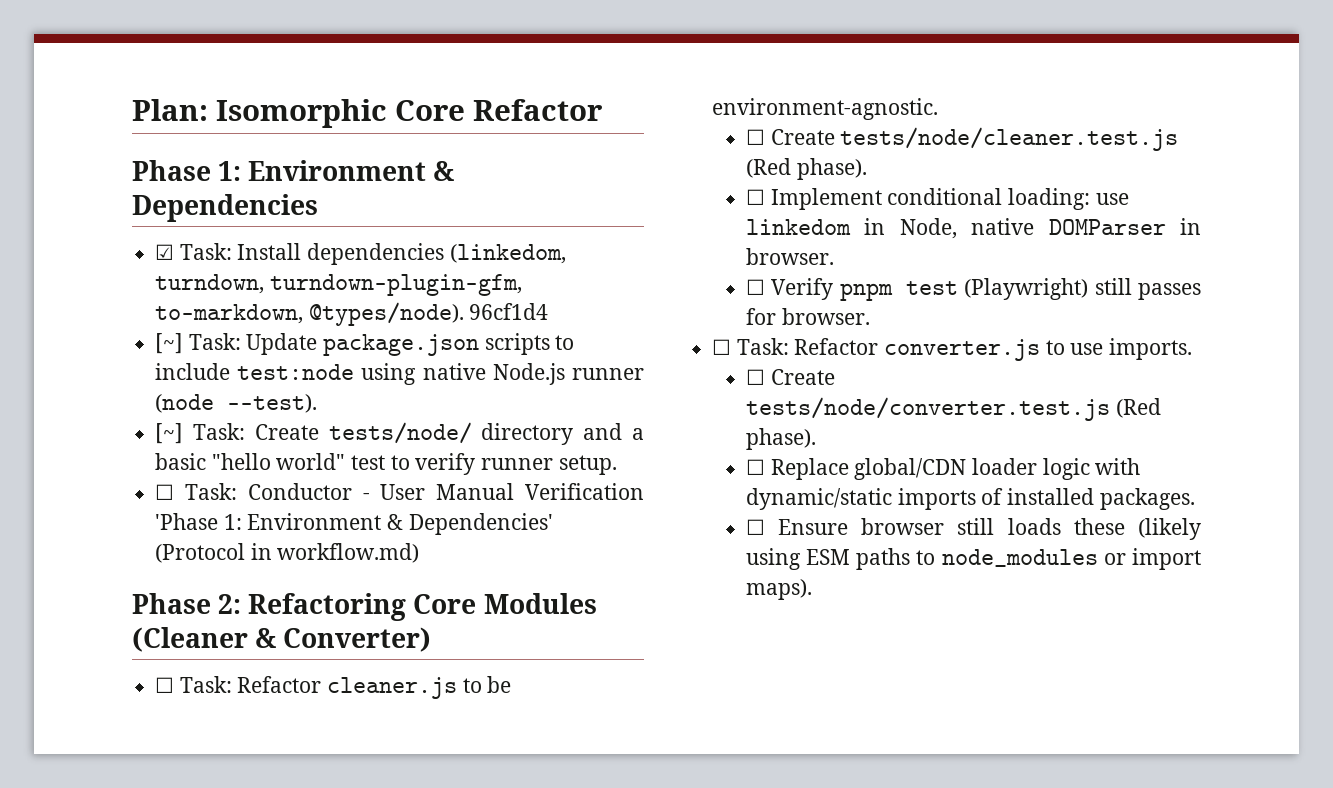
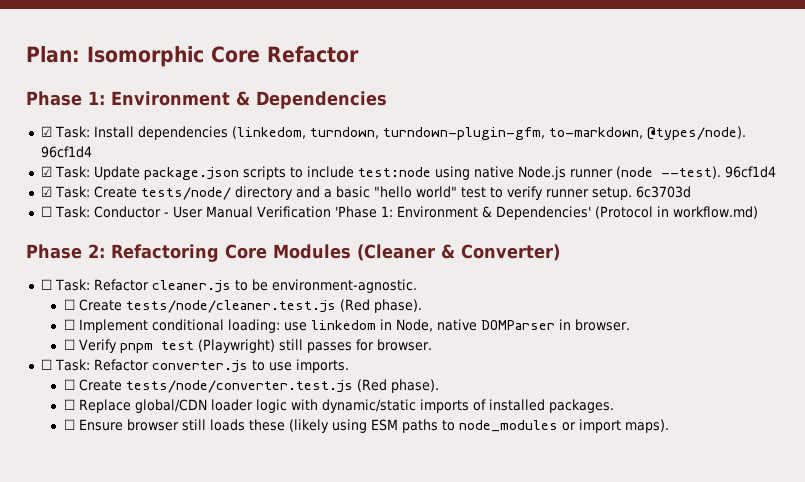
[155,333,184,354] [~] -> [40,166,52,177] ☑
[155,423,184,444] // [~] -> [724,166,776,178] [40,186,52,197] 96cf1d4 // ☑
(617, 465) none -> [635,186,691,198] 6c3703d

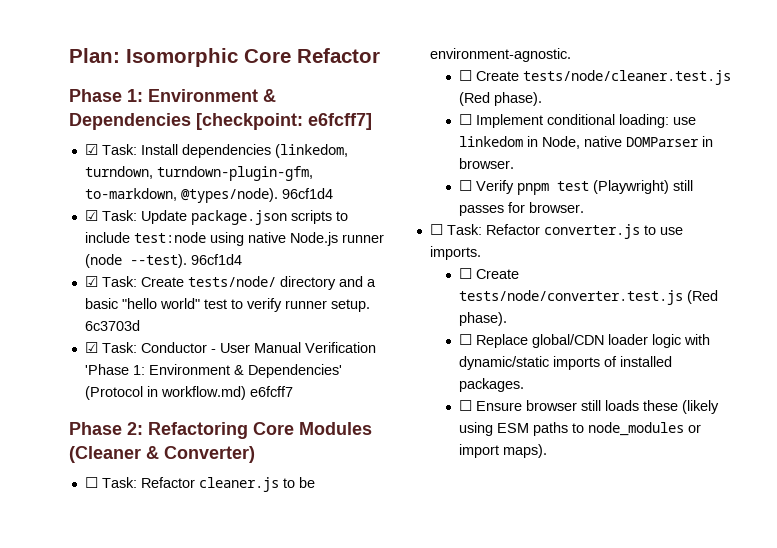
(387, 100) none -> [196,113,372,130] [checkpoint: e6fcff7]
[40,206,52,217] ☐ -> [84,342,98,353] ☑
(758, 212) none -> [249,386,293,397] e6fcff7

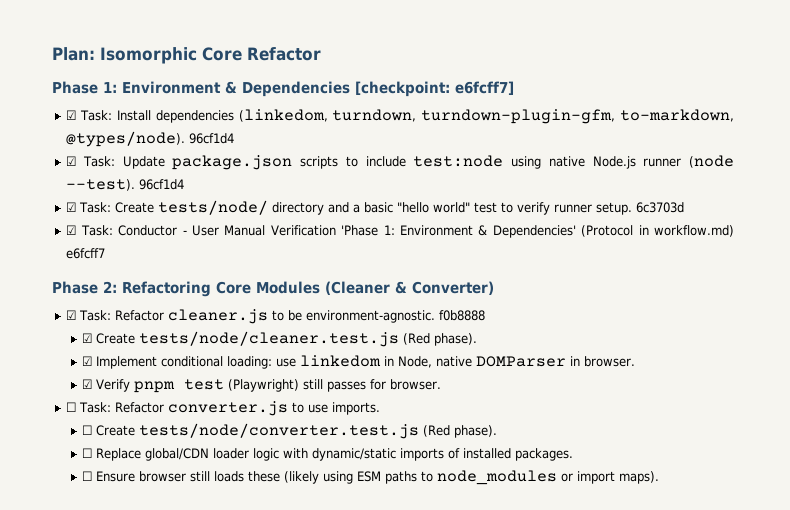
[84,477,98,488] ☐ -> [66,310,77,320] ☑
[458,70,472,81] // ☐ -> [439,310,486,321] [82,333,93,343] f0b8888 // ☑
[458,114,472,125] ☐ -> [82,356,93,366] ☑
[458,180,472,191] ☐ -> [82,379,93,389] ☑

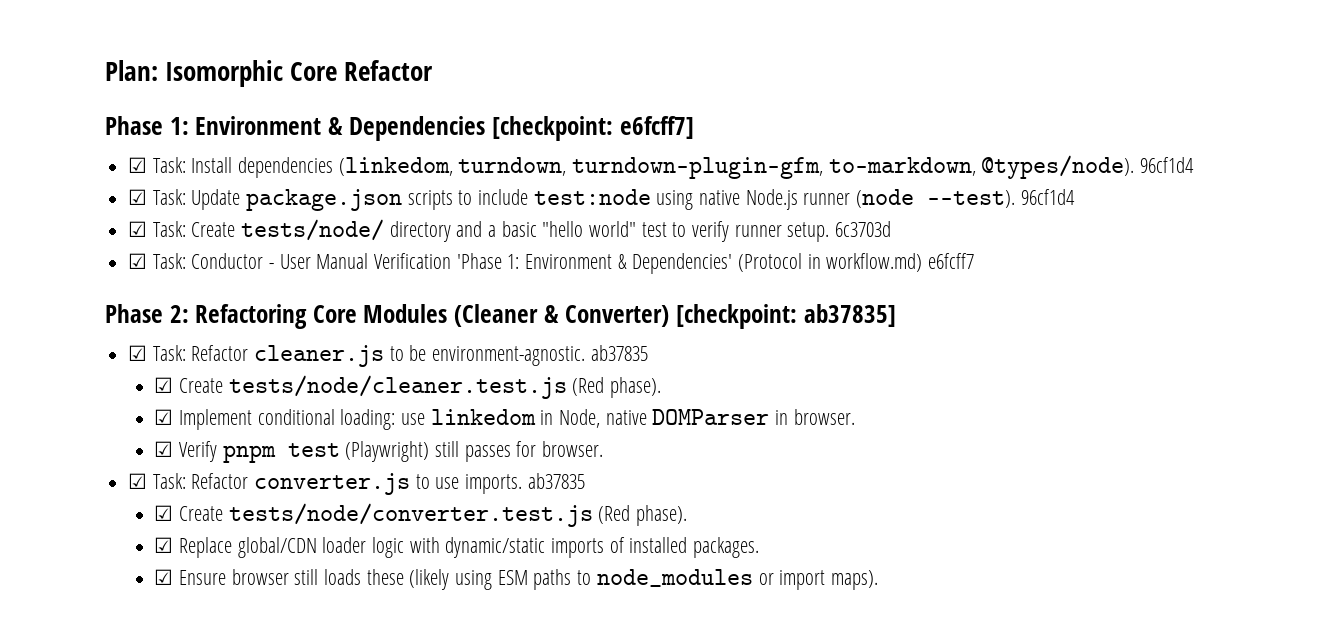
(494, 288) none -> [675,304,896,329] [checkpoint: ab37835]
[439,310,486,321] f0b8888 -> [590,345,648,361] ab37835
[66,402,77,412] ☐ -> [128,473,148,489] ☑
[82,425,93,435] // ☐ -> [527,473,585,489] [154,505,174,521] ab37835 // ☑
[82,448,93,458] ☐ -> [154,537,174,553] ☑
[82,471,93,481] ☐ -> [154,569,174,585] ☑

